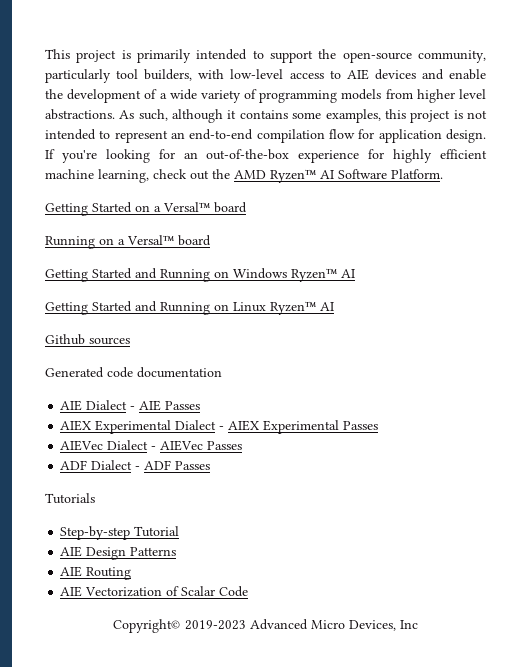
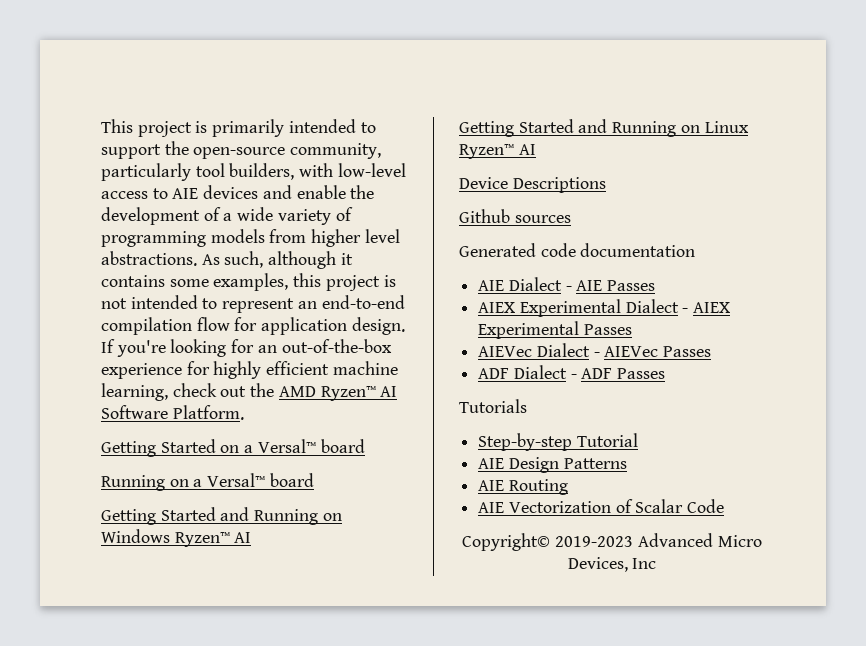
(334, 306) none -> [459,177,606,193] // Device Descriptions

